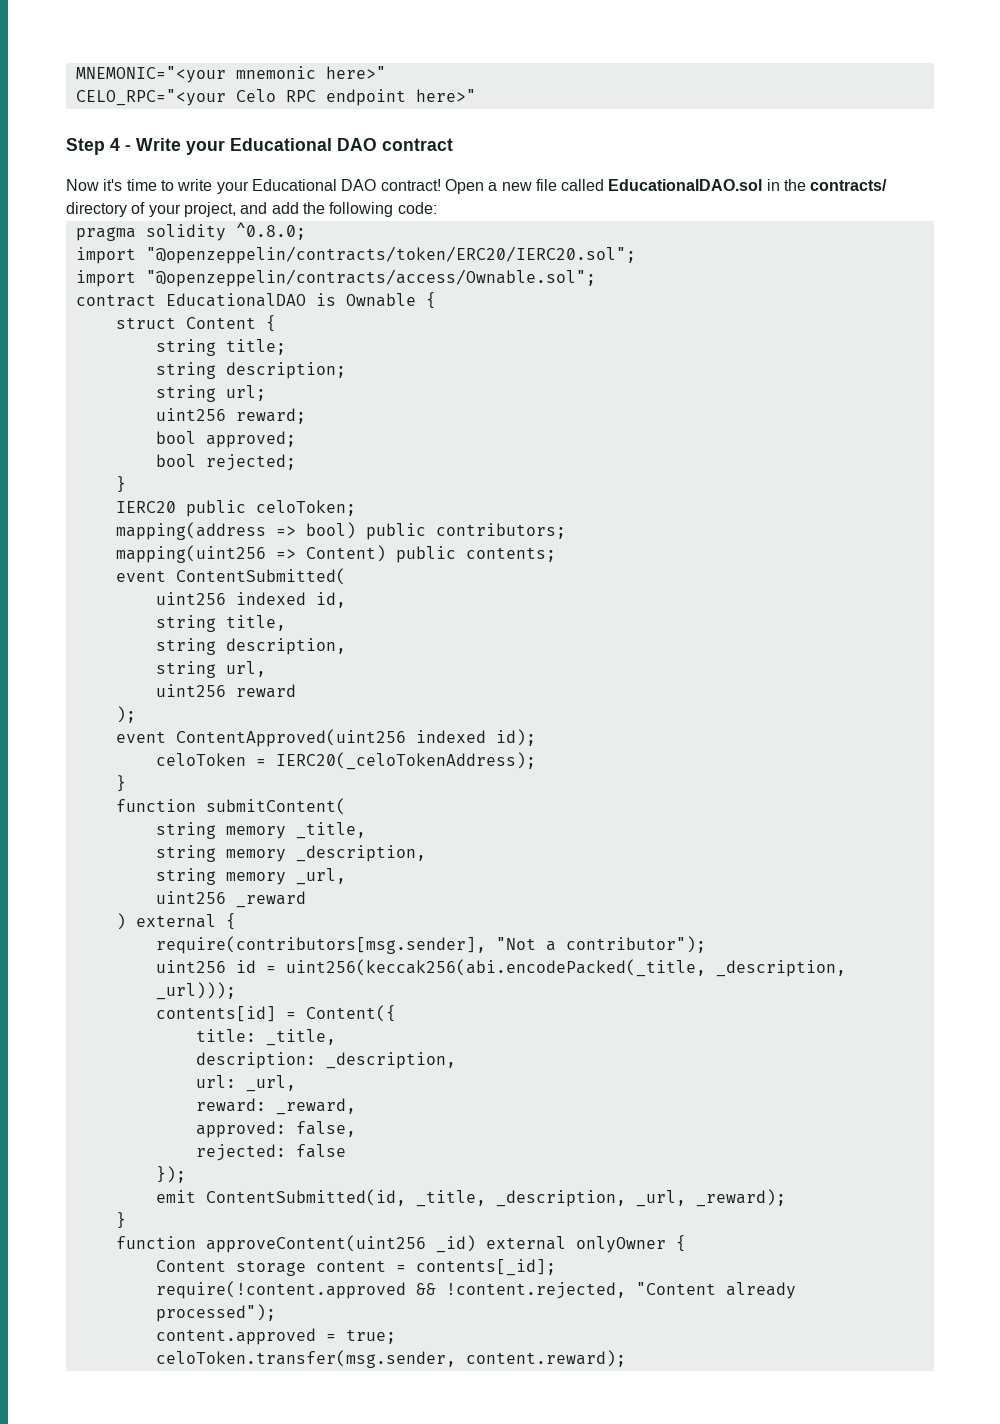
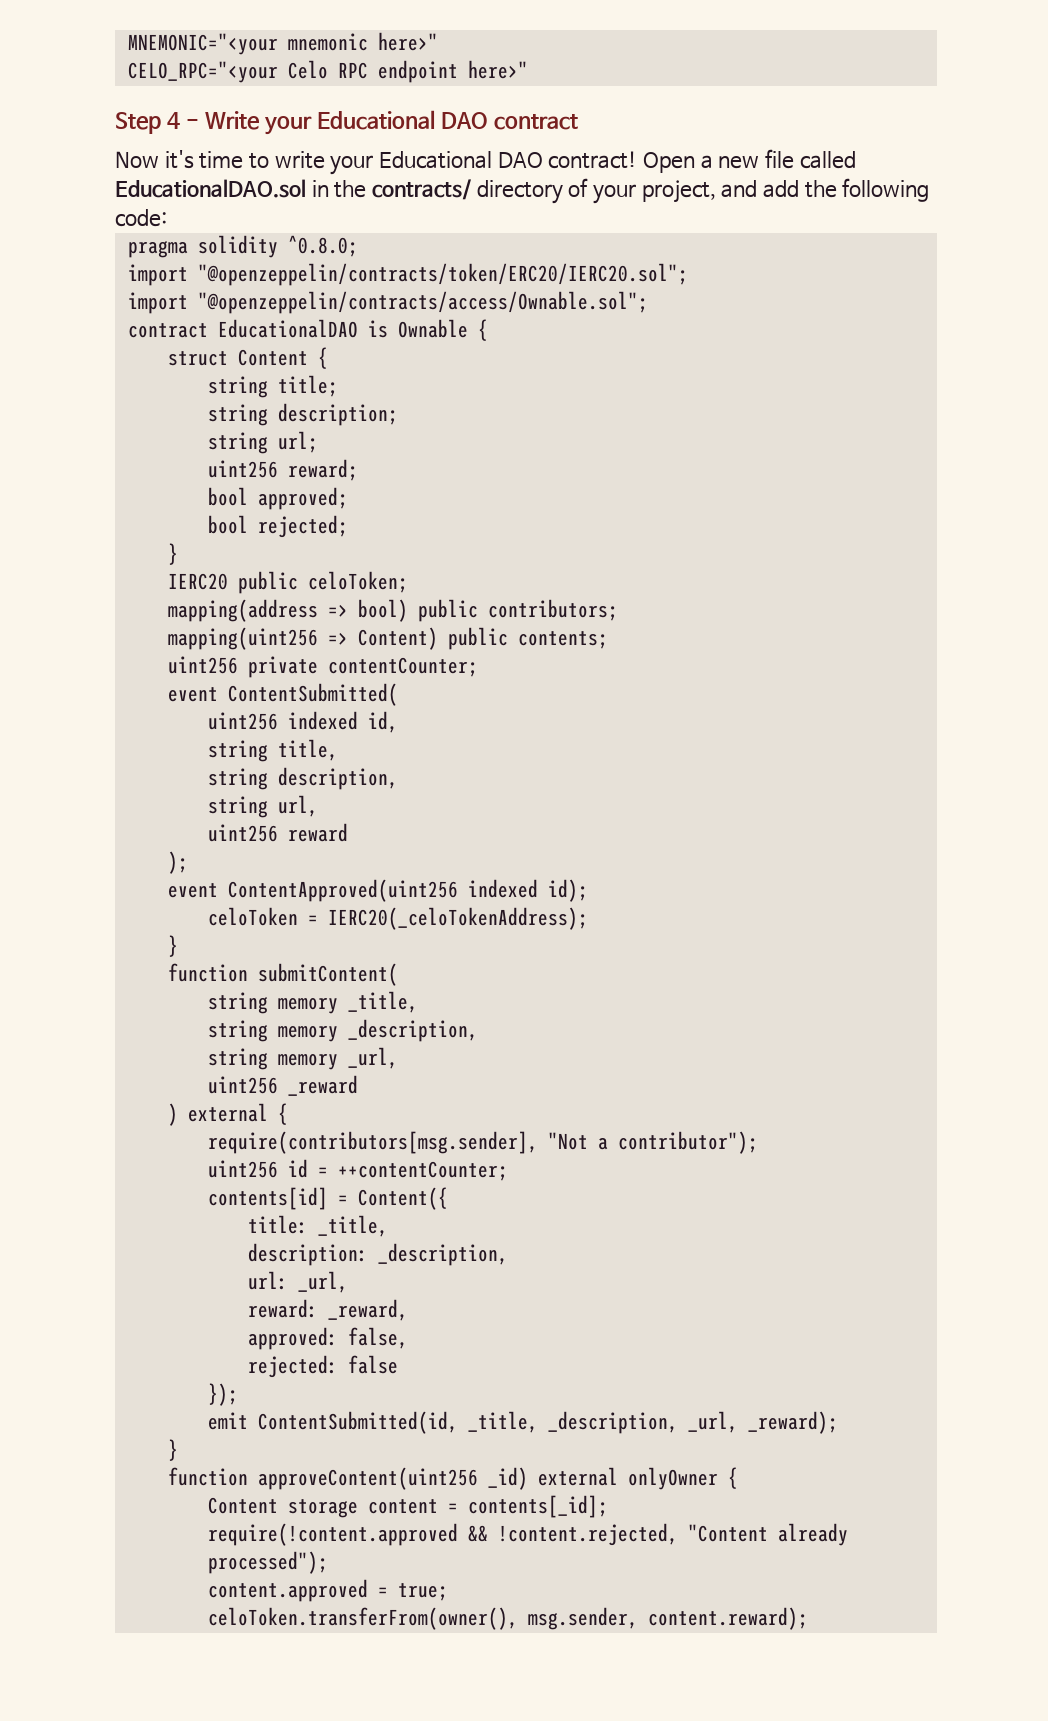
(556, 554) none -> [167,656,478,678] // uint256 private contentCounter;
[285,959,846,977] [155,982,236,1000] uint256(keccak256(abi.encodePacked(_title, _description, _url))); -> [337,1161,508,1181] ++contentCounter;
[155,1350,456,1368] celoToken.transfer(msg.sender, -> [207,1607,638,1630] celoToken.transferFrom(owner(), msg.sender,

